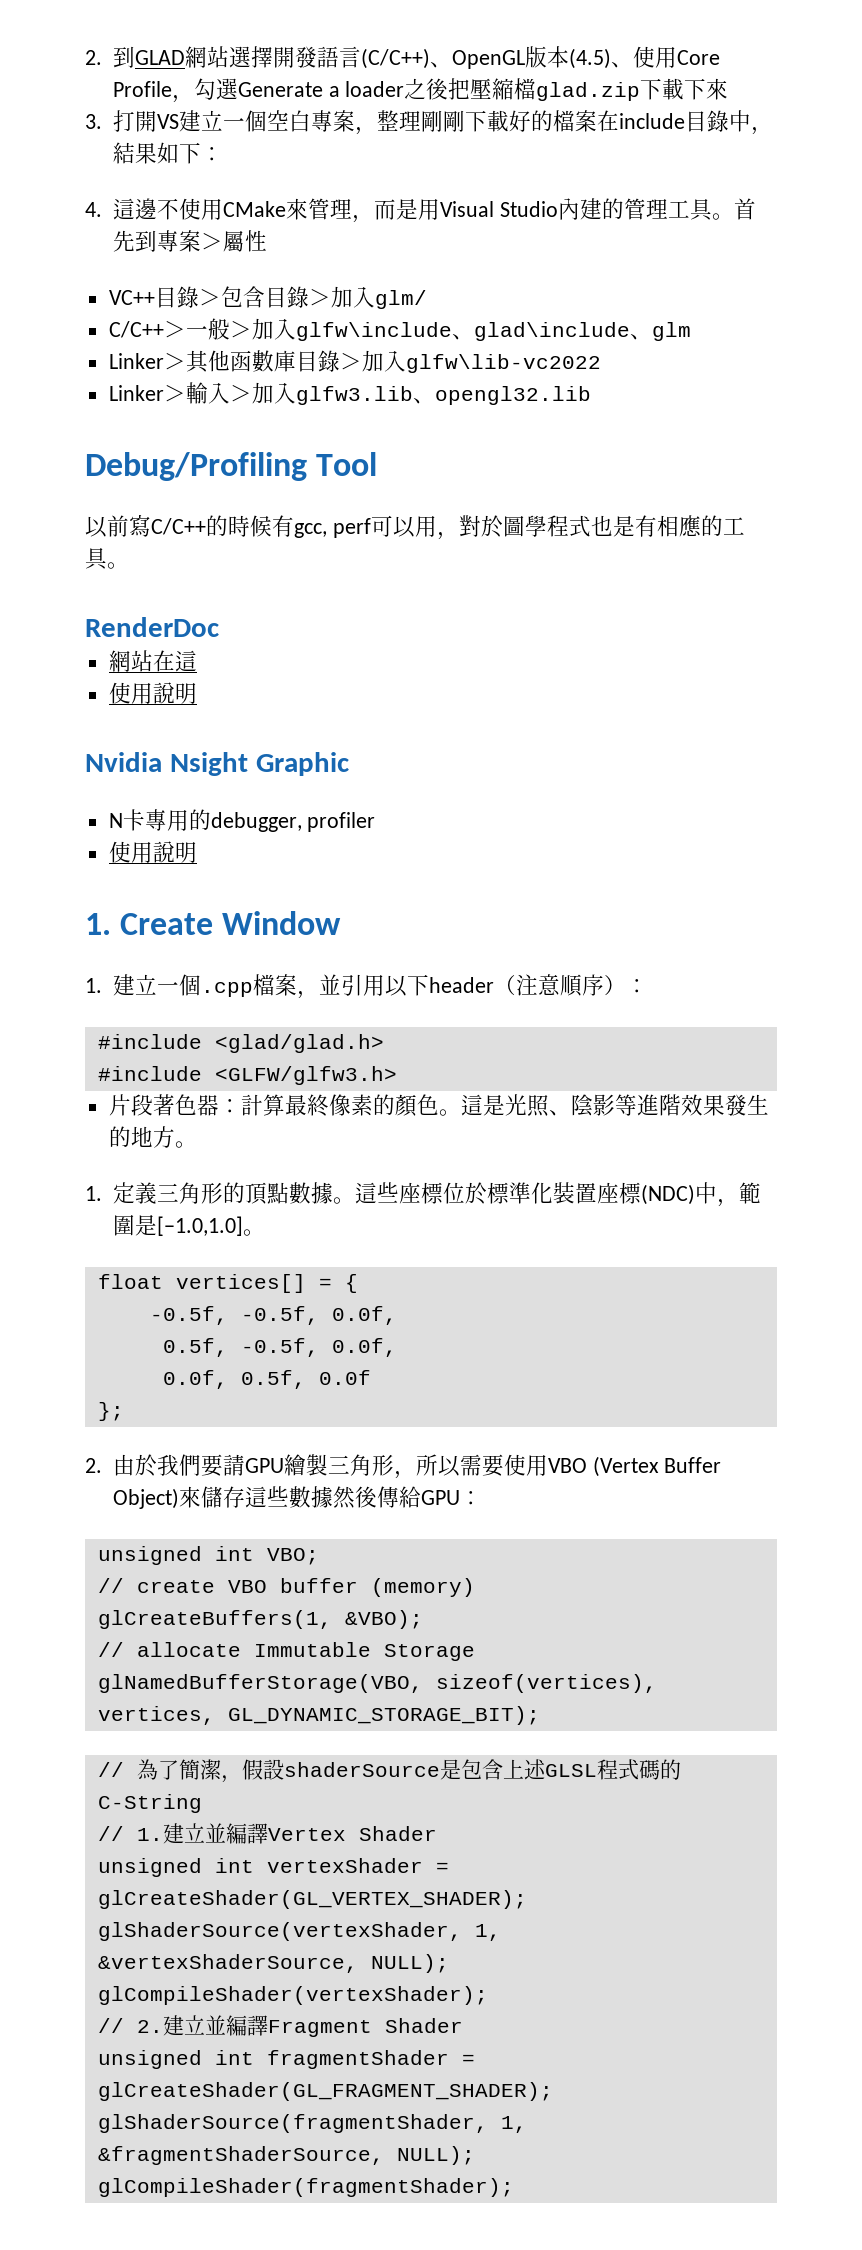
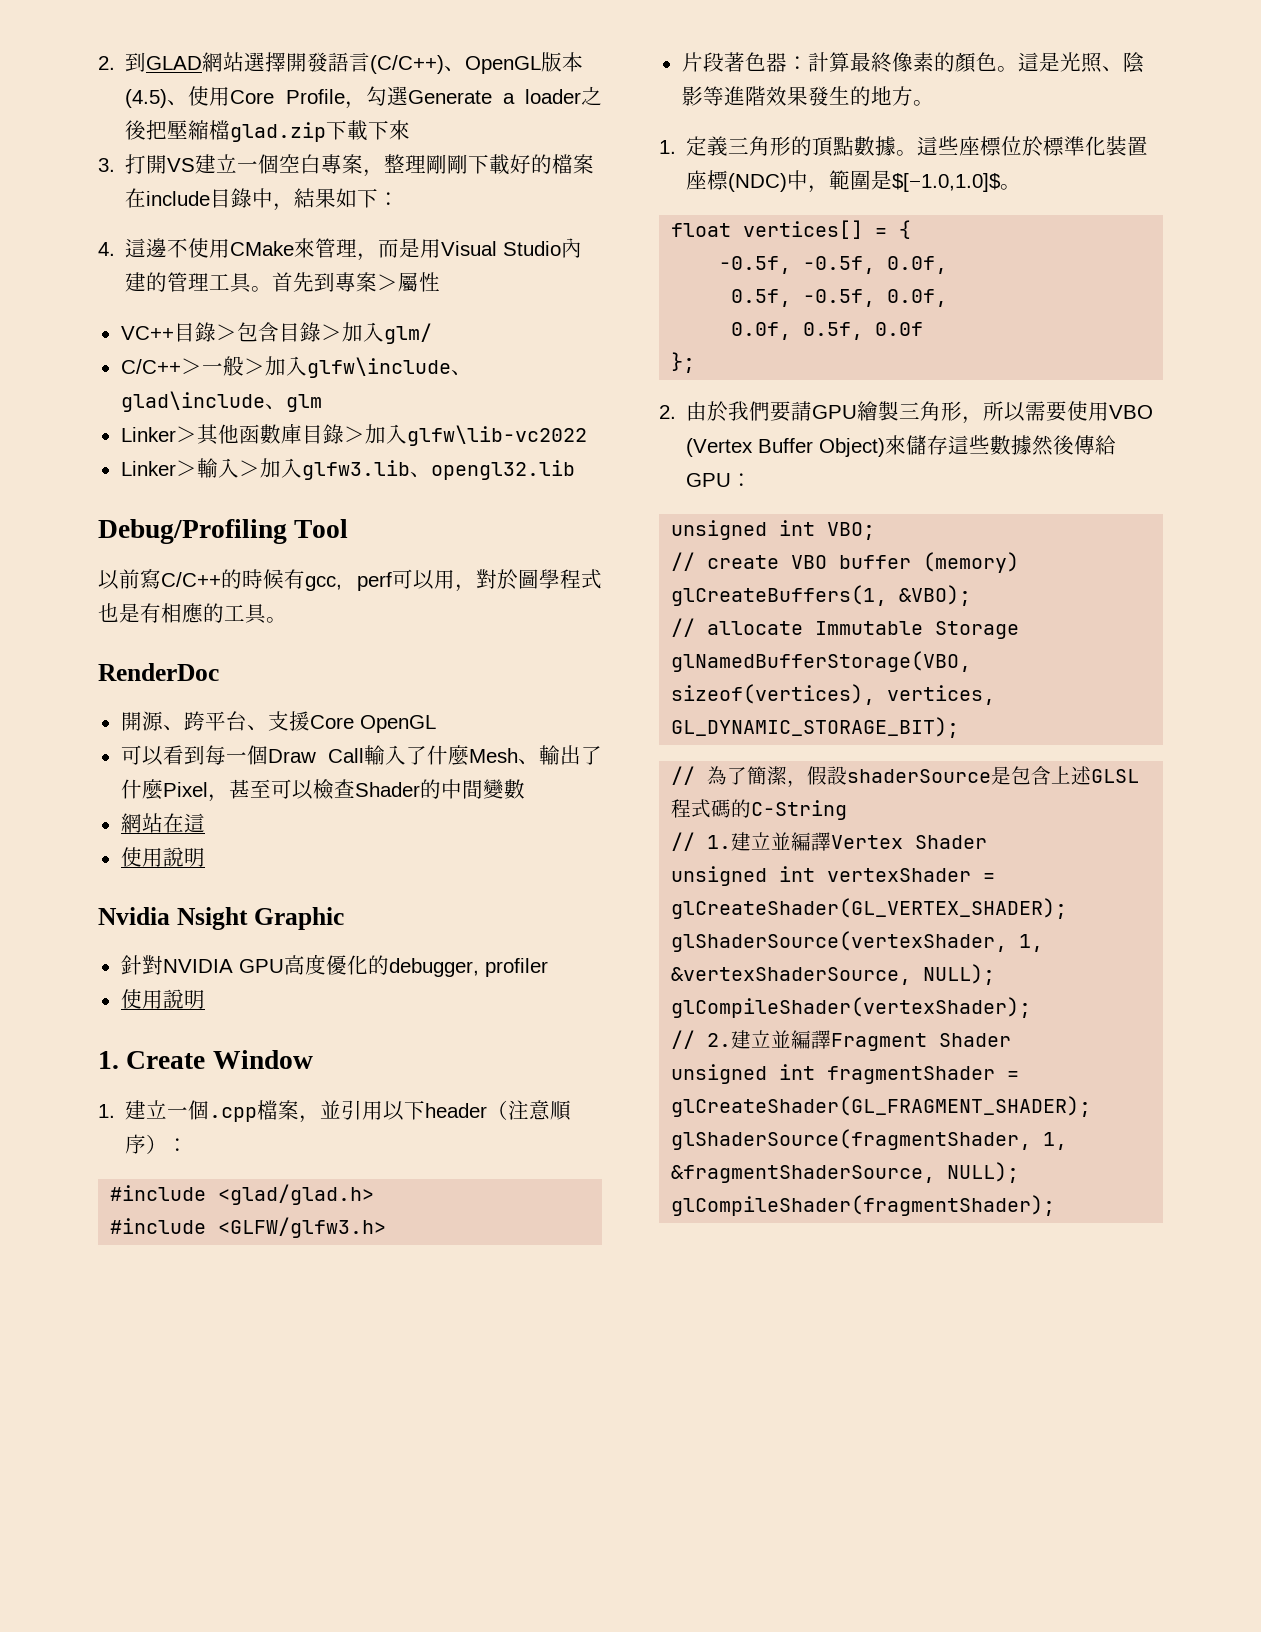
(219, 627) none -> [120,711,436,733] [120,745,602,766] [120,779,525,802] // 開源、跨平台、支援Core OpenGL // 可以看到每一個Draw Call輸入了什麼Mesh、輸出了什麼Pixel，甚至可以檢查Shader的中間變數
[108,809,189,831] N卡專用 -> [120,954,368,975] 針對NVIDIA GPU高度優化
[156,1216,243,1236] [−1.0,1.0] -> [892,173,1002,192] $[−1.0,1.0]$

